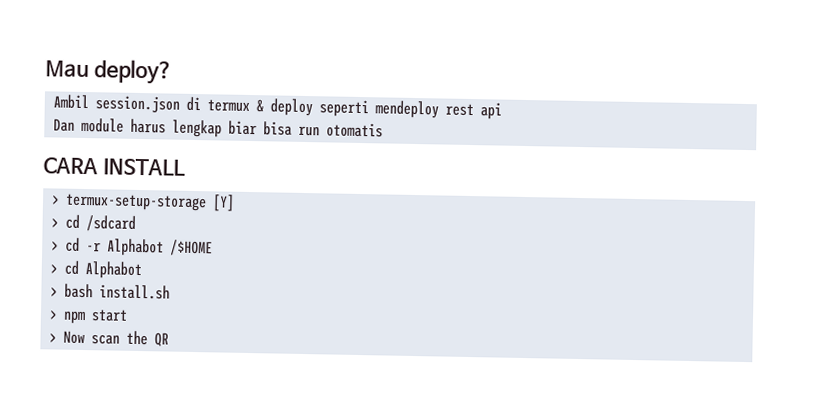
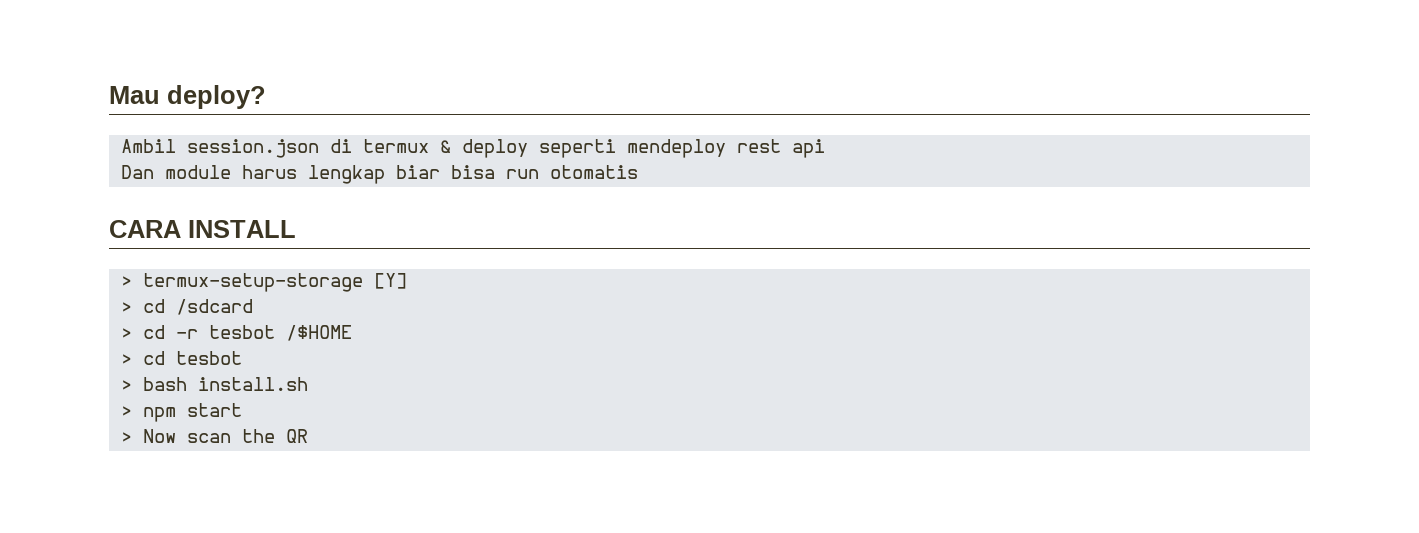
[107,238,165,257] Alphabot -> [209,325,276,339] tesbot
[85,261,143,280] Alphabot -> [176,351,243,365] tesbot

